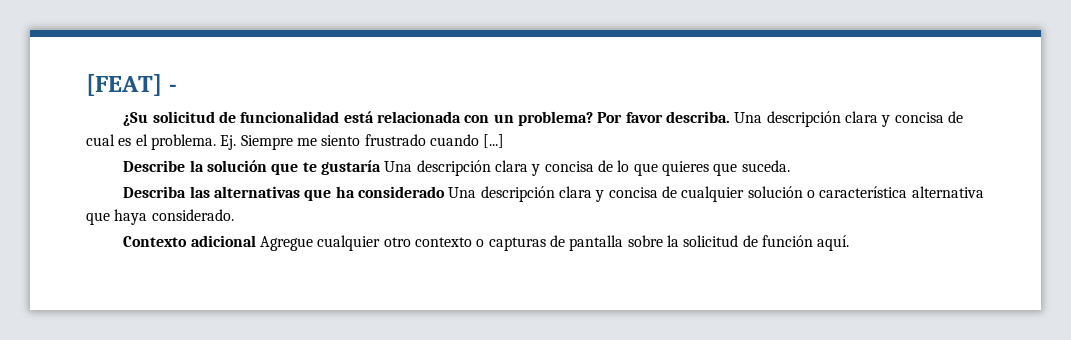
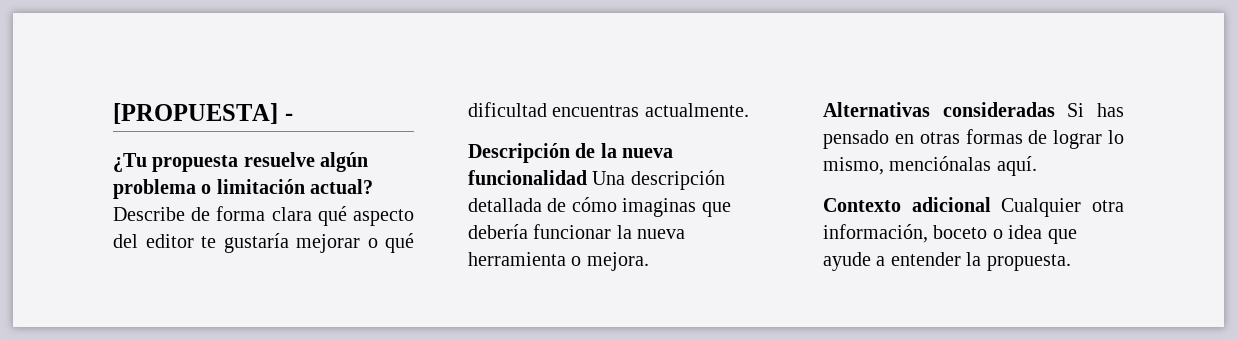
[86,74,162,96] [FEAT] -> [113,103,278,124] [PROPUESTA]
[123,111,963,127] [86,134,505,150] [123,160,790,176] [123,186,984,202] [86,209,234,225] [123,235,850,251] ¿Su solicitud de funcionalidad está relacionada con un problema? Por favor describa. Una descripción clara y concisa de cual es el problema. Ej. Siempre me siento frustrado cuando [...] // Describe la solución que te gustaría Una descripción clara y concisa de lo que quieres que suceda. // Describa las alternativas que ha considerado Una descripción clara y concisa de cualquier solución o característica alternativa que haya considerado. // Contexto adicional Agregue cualquier otro contexto o capturas de pantalla sobre la solicitud de función aquí. -> [113,152,369,172] [113,179,374,199] [113,206,414,226] [113,233,414,253] [468,102,749,117] [468,143,674,163] [468,170,725,190] [468,197,731,217] [468,224,686,239] [468,252,649,271] [823,102,1124,117] [823,129,1124,149] [823,156,1037,176] [823,197,1124,217] [823,224,1077,244] [823,252,1071,271] ¿Tu propuesta resuelve algún problema o limitación actual? Describe de forma clara qué aspecto del editor te gustaría mejorar o qué dificultad encuentras actualmente. // Descripción de la nueva funcionalidad Una descripción detallada de cómo imaginas que debería funcionar la nueva herramienta o mejora. // Alternativas consideradas Si has pensado en otras formas de lograr lo mismo, menciónalas aquí. // Contexto adicional Cualquier otra información, boceto o idea que ayude a entender la propuesta.

